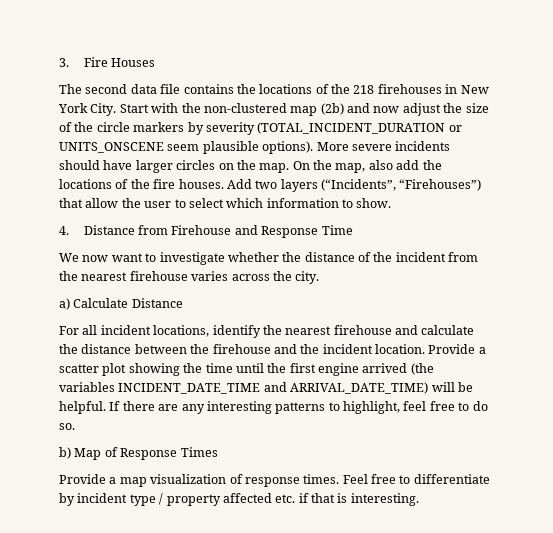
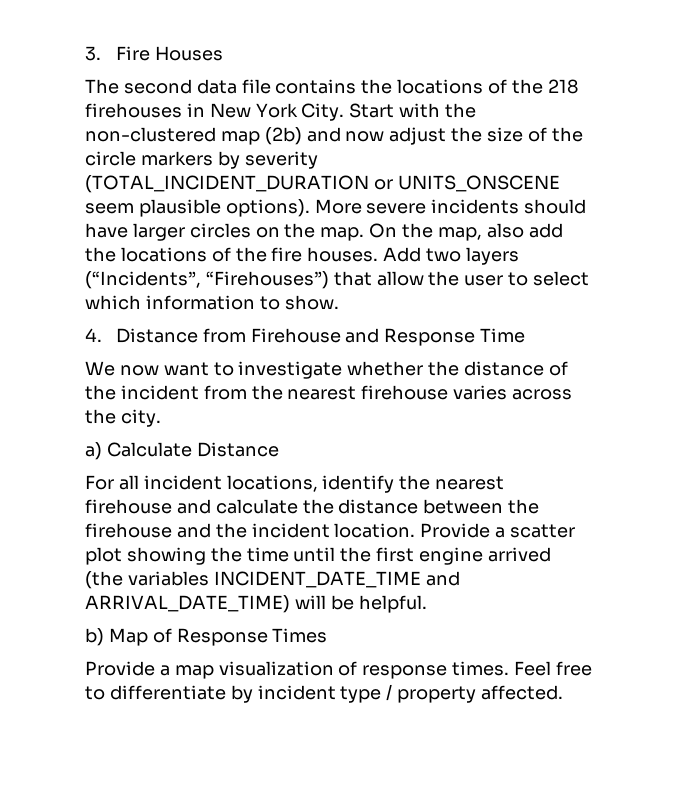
[109,401,488,414] [59,423,75,430] If there are any interesting patterns to highlight, feel free to do so. -> (427, 604) none
[222,493,419,506] affected etc. if that is interesting. -> [481,685,564,700] affected.

